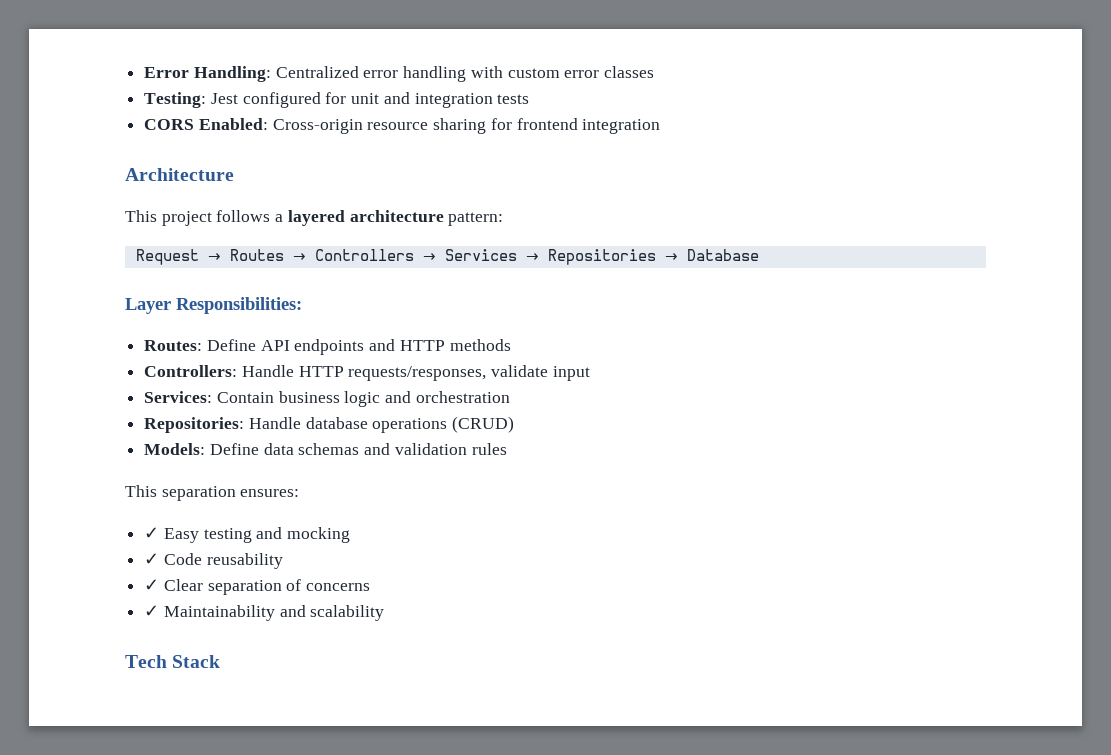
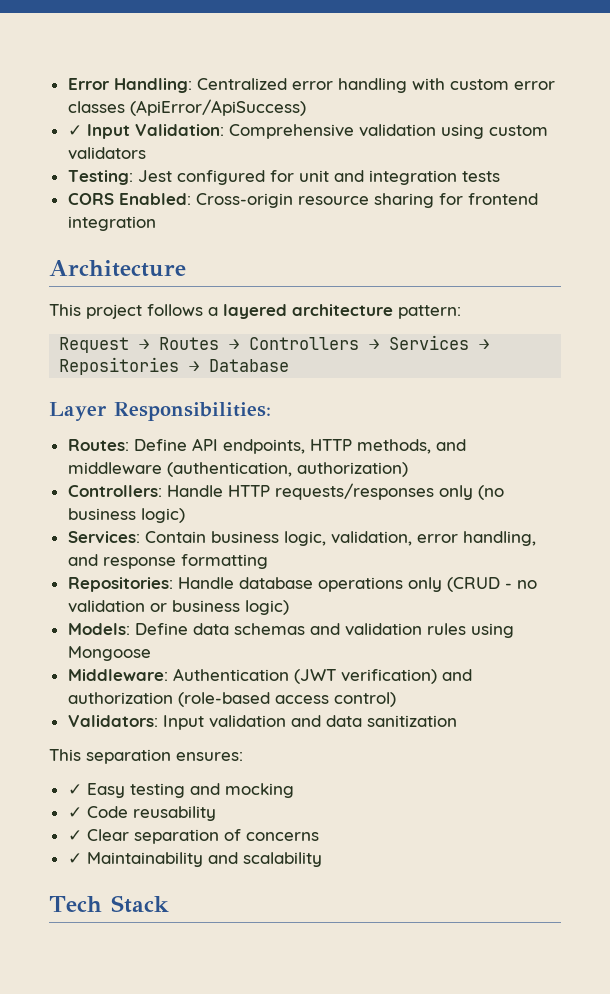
(655, 72) none -> [129,99,306,116] [67,124,548,139] [67,147,146,160] (ApiError/ApiSuccess) // ✓ Input Validation: Comprehensive validation using custom validators
[294,339,511,355] [144,365,590,381] [144,391,510,407] [144,416,515,433] endpoints and HTTP methods // Controllers: Handle HTTP requests/responses, validate input // Services: Contain business logic and orchestration // Repositories: Handle database operations (CRUD) -> [222,439,466,454] [67,462,408,477] [67,483,504,500] [67,508,185,523] [67,531,536,546] [67,554,268,569] [67,577,537,592] [67,600,289,615] endpoints, HTTP methods, and middleware (authentication, authorization) // Controllers: Handle HTTP requests/responses only (no business logic) // Services: Contain business logic, validation, error handling, and response formatting // Repositories: Handle database operations only (CRUD - no validation or business logic)
(507, 449) none -> [470,623,514,638] [67,646,151,661] [67,668,472,684] [67,692,396,707] [67,715,457,730] using Mongoose // Middleware: Authentication (JWT verification) and authorization (role-based access control) // Validators: Input validation and data sanitization

